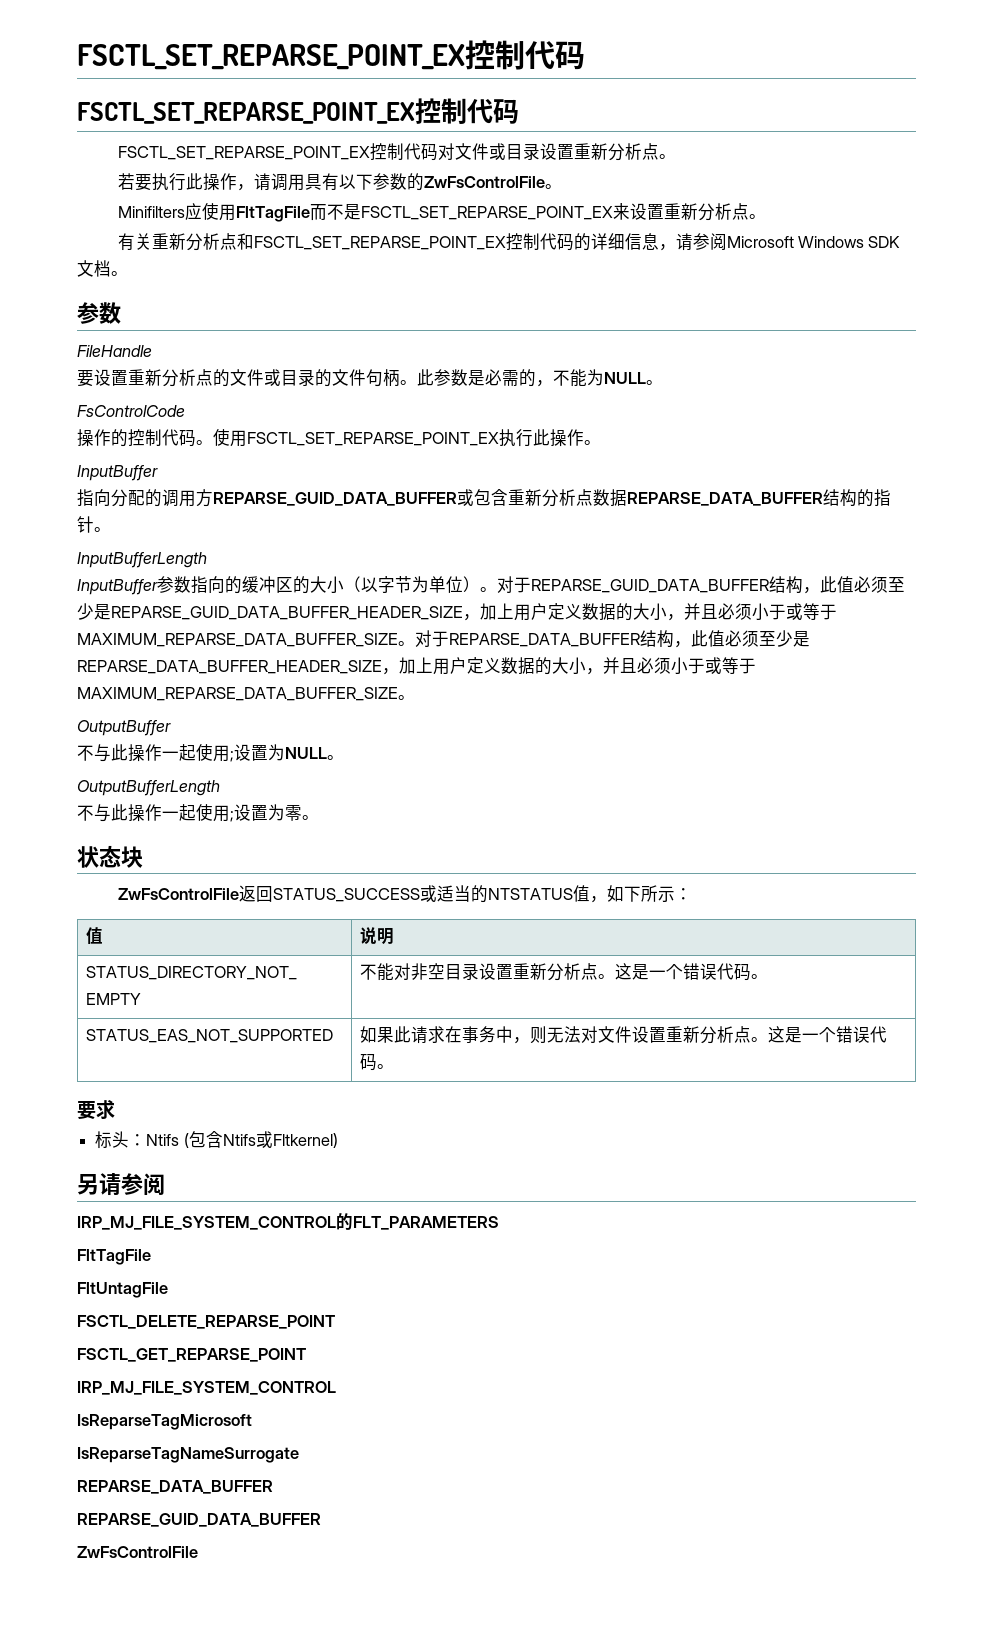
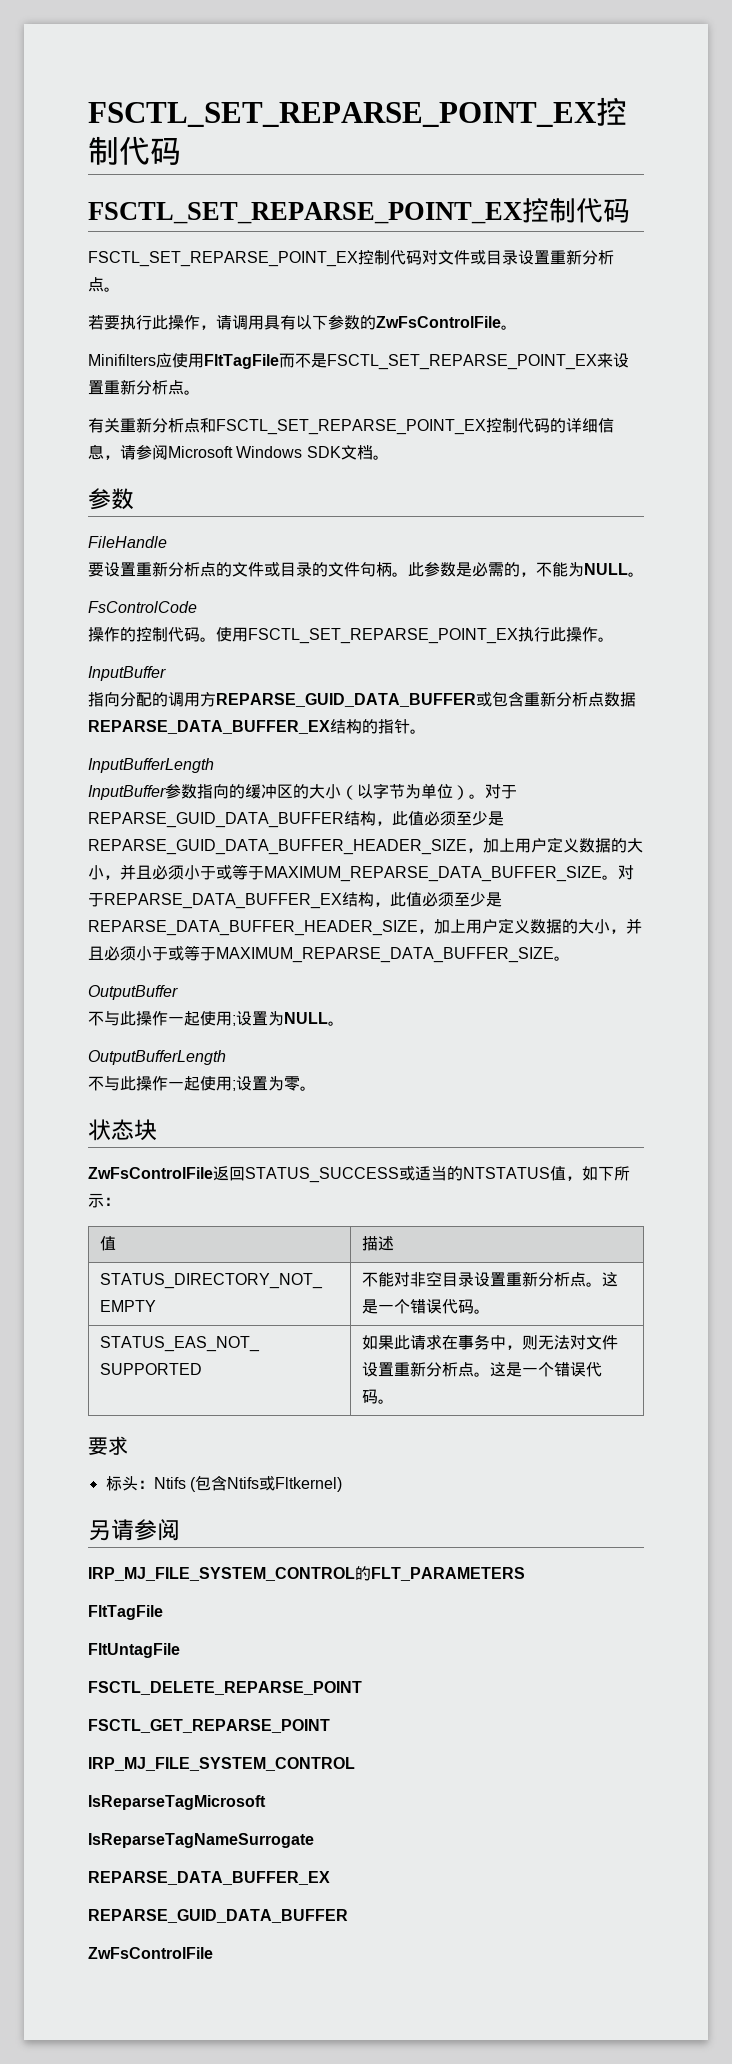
[627,492,823,506] REPARSE_DATA_BUFFER -> [88,720,330,734] REPARSE_DATA_BUFFER_EX
[449,633,640,647] REPARSE_DATA_BUFFER -> [104,893,342,909] REPARSE_DATA_BUFFER_EX
[360,927,395,945] 说明 -> [362,1236,395,1251] 描述
[77,1480,273,1494] REPARSE_DATA_BUFFER -> [88,1871,330,1885] REPARSE_DATA_BUFFER_EX

